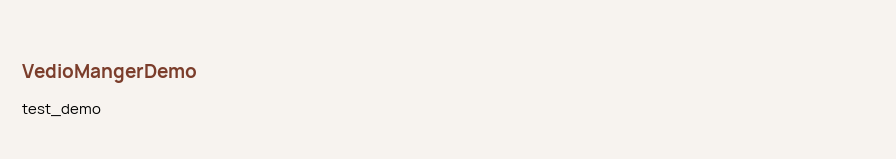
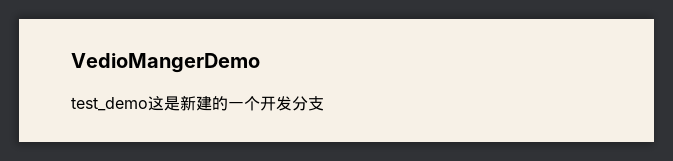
(101, 110) none -> [148,95,324,111] 这是新建的一个开发分支

